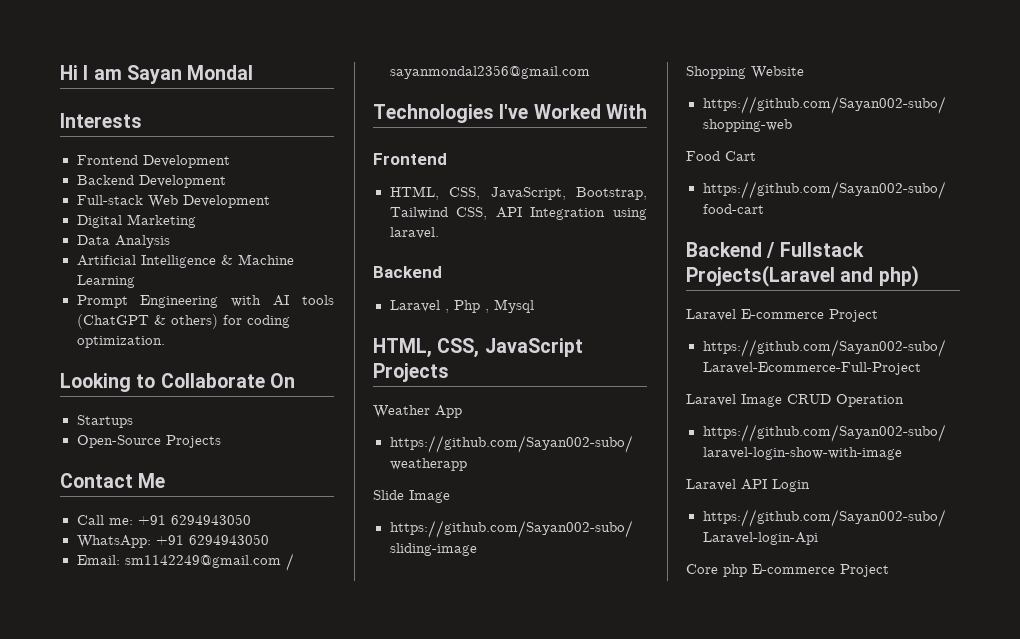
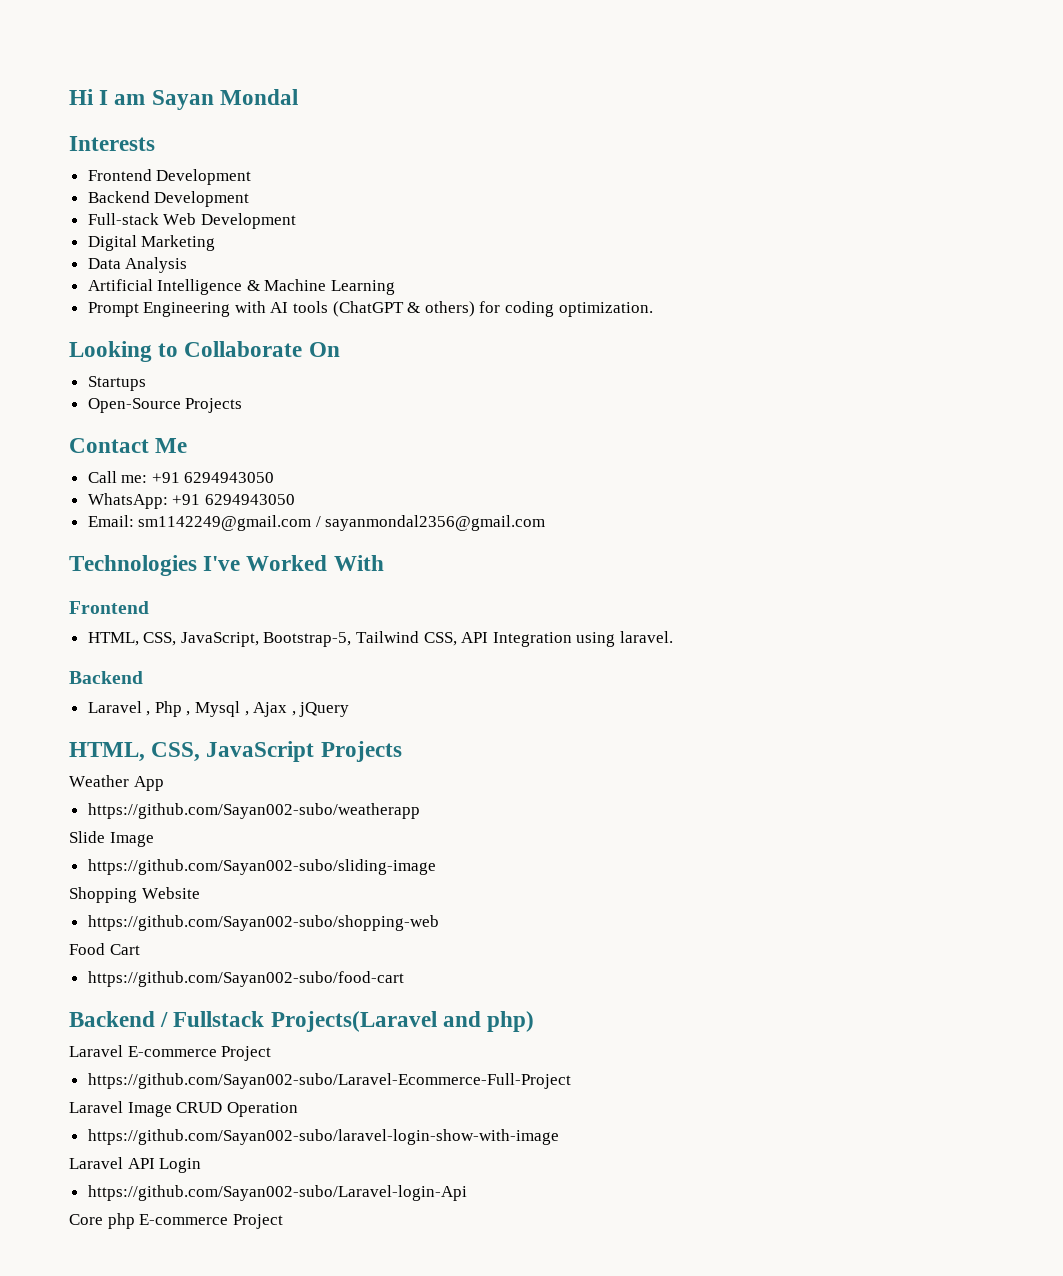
[576,187,647,200] Bootstrap, -> [263,632,352,647] Bootstrap-5,
(534, 306) none -> [244,702,350,717] , Ajax , jQuery

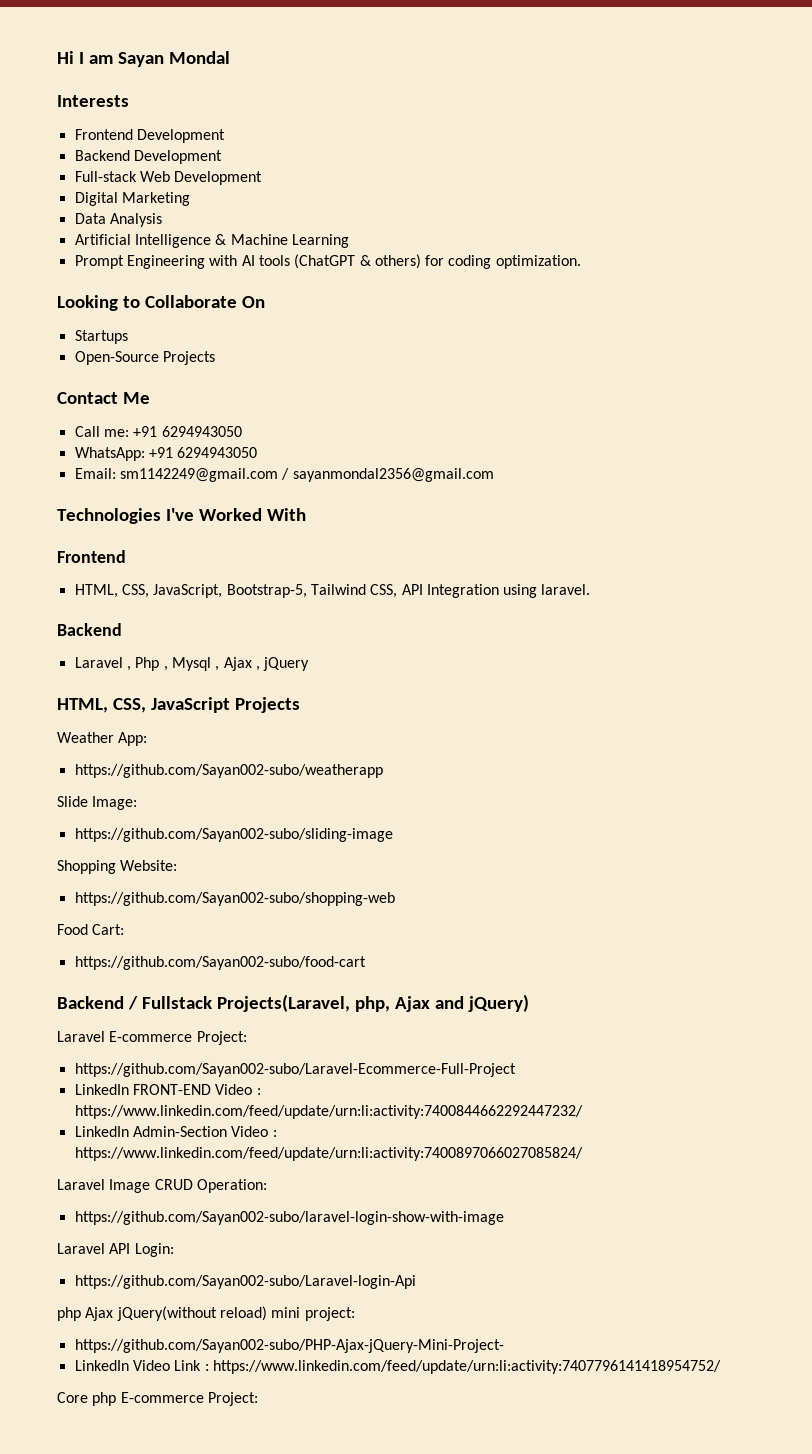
[133,776,164,791] App -> [118,732,148,746] App:
[109,832,154,847] Image -> [92,796,138,810] Image:
[141,887,200,899] Website -> [120,860,178,871] Website:
[109,944,140,955] Cart -> [92,924,125,935] Cart:
[270,1011,535,1032] Projects(Laravel and php) -> [216,994,529,1012] Projects(Laravel, php, Ajax and jQuery)
[221,1046,272,1061] Project -> [196,1031,247,1045] Project:
(571, 1081) none -> [74,1084,261,1095] [74,1105,583,1119] [74,1126,277,1137] [74,1147,583,1161] // LinkedIn FRONT-END Video : https://www.linkedin.com/feed/update/urn:li:activity:7400844662292447232/ // LinkedIn Admin-Section Video : https://www.linkedin.com/feed/update/urn:li:activity:7400897066027085824/
[226,1102,298,1117] Operation -> [196,1179,267,1193] Operation:
[159,1158,202,1173] Login -> [134,1243,174,1257] Login:
(467, 1193) none -> [57,1306,355,1321] [74,1339,504,1353] [74,1360,721,1374] // php Ajax jQuery(without reload) mini project: // https://github.com/Sayan002-subo/PHP-Ajax-jQuery-Mini-Project- // LinkedIn Video Link : https://www.linkedin.com/feed/update/urn:li:activity:7407796141418954752/
[232,1214,283,1229] Project -> [207,1392,258,1406] Project:

